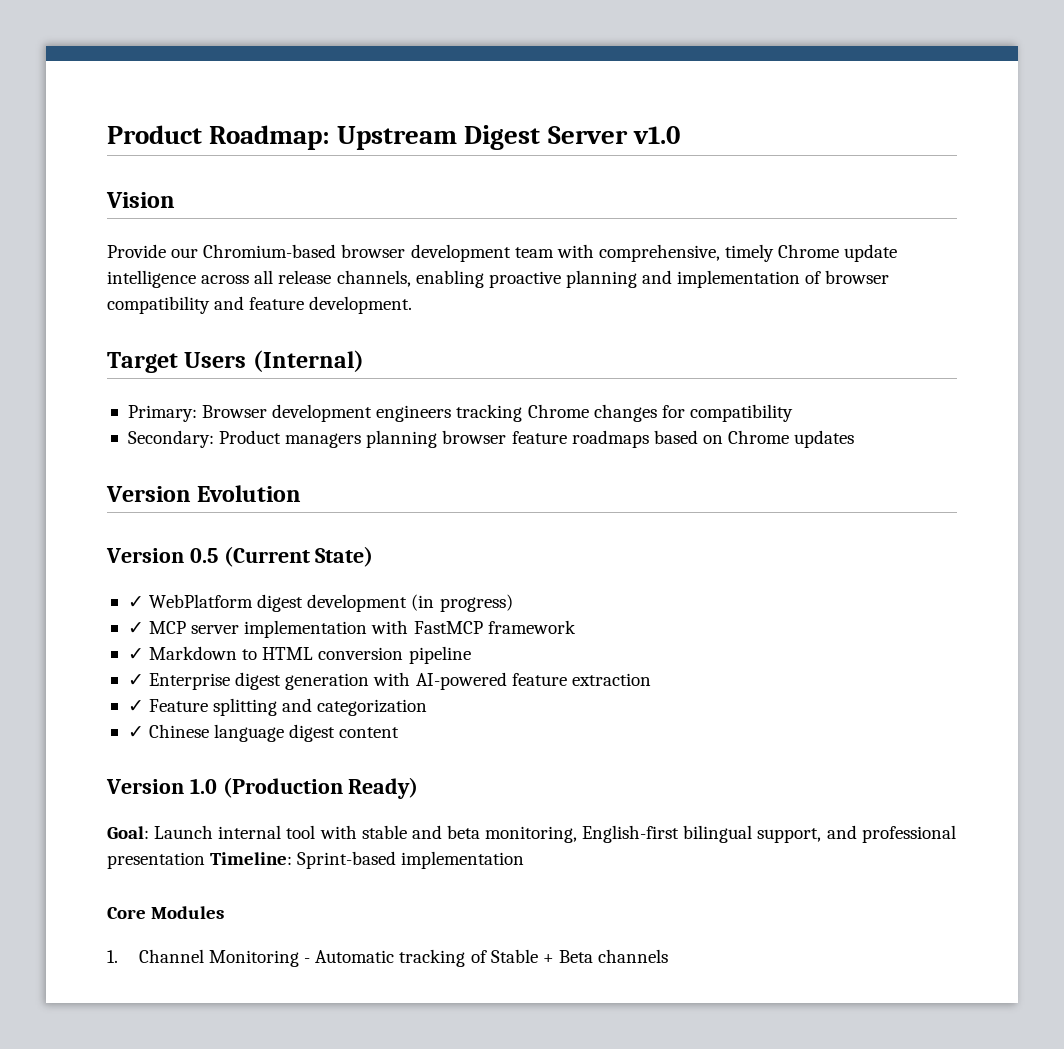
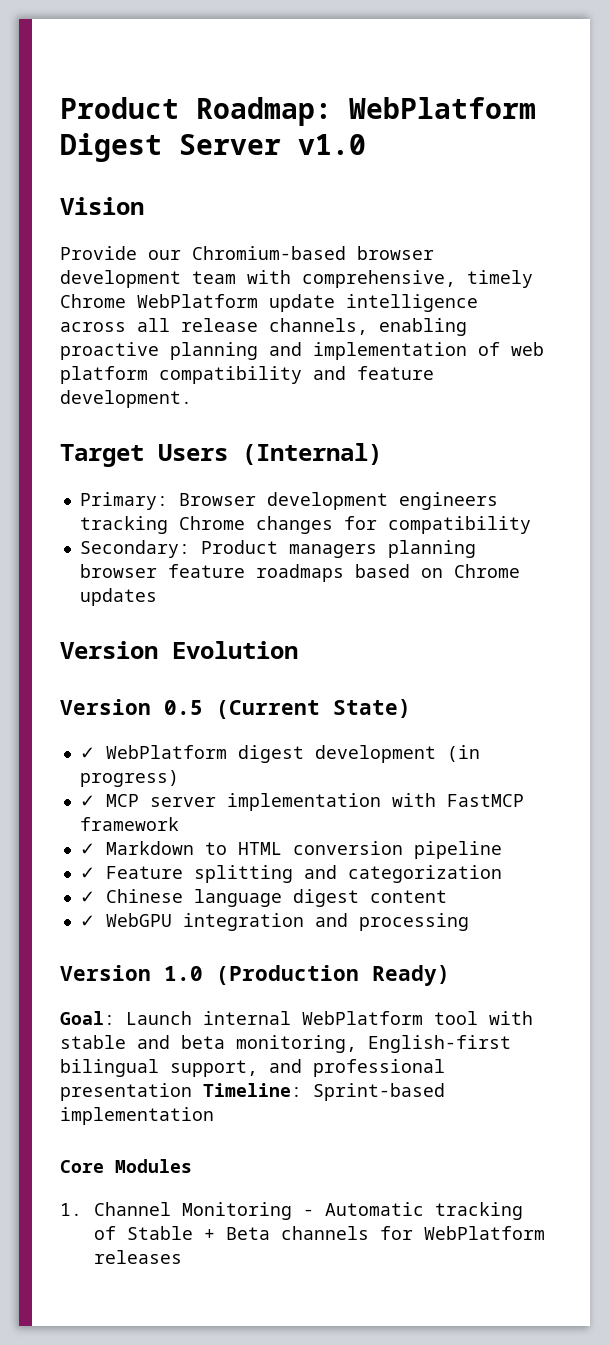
[337,126,458,150] Upstream -> [349,97,536,119] WebPlatform
(840, 251) none -> [137,294,258,308] WebPlatform
[825,270,890,284] browser -> [511,342,544,356] [60,366,148,384] web platform
[127,672,651,690] // ✓ Enterprise digest generation with AI-powered feature extraction -> (502, 850) none
(400, 732) none -> [79,913,469,931] // ✓ WebGPU integration and processing
(282, 832) none -> [302,1011,423,1025] WebPlatform
(669, 956) none -> [380,1226,546,1240] [94,1250,183,1264] for WebPlatform releases

